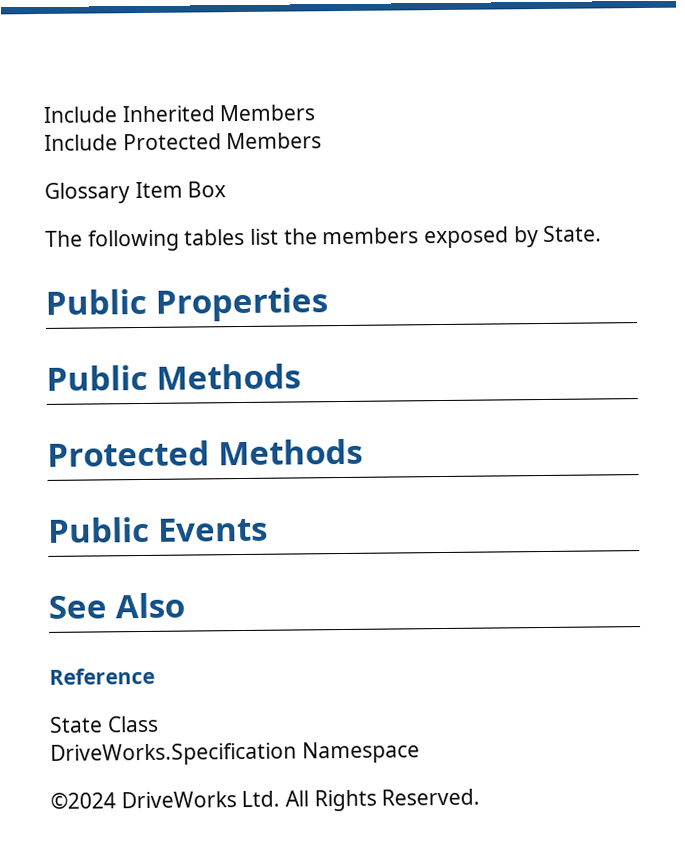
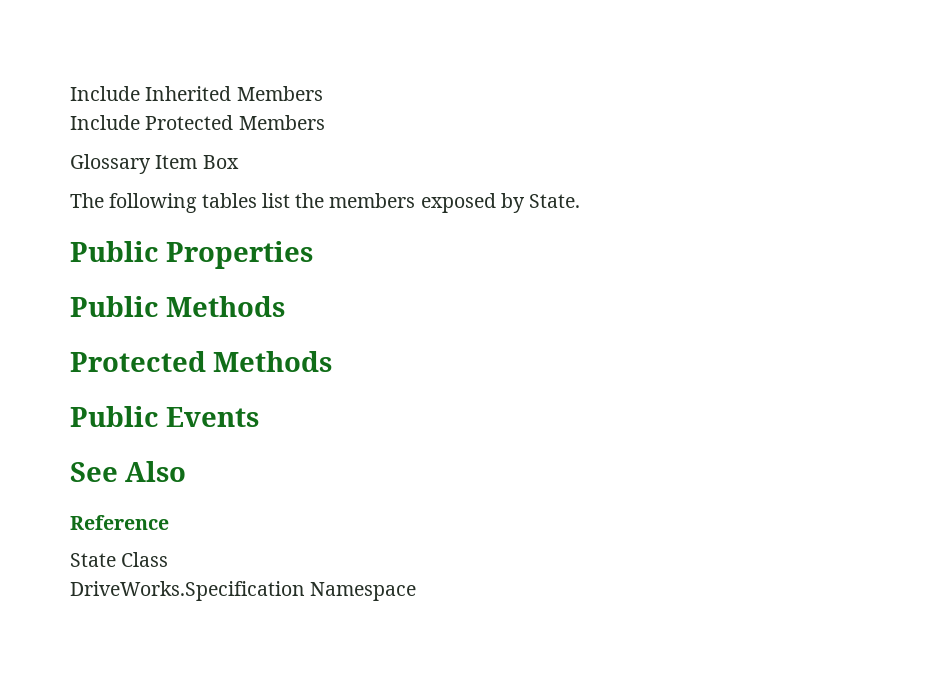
[50,788,481,812] // ©2024 DriveWorks Ltd. All Rights Reserved. -> (417, 591) none

